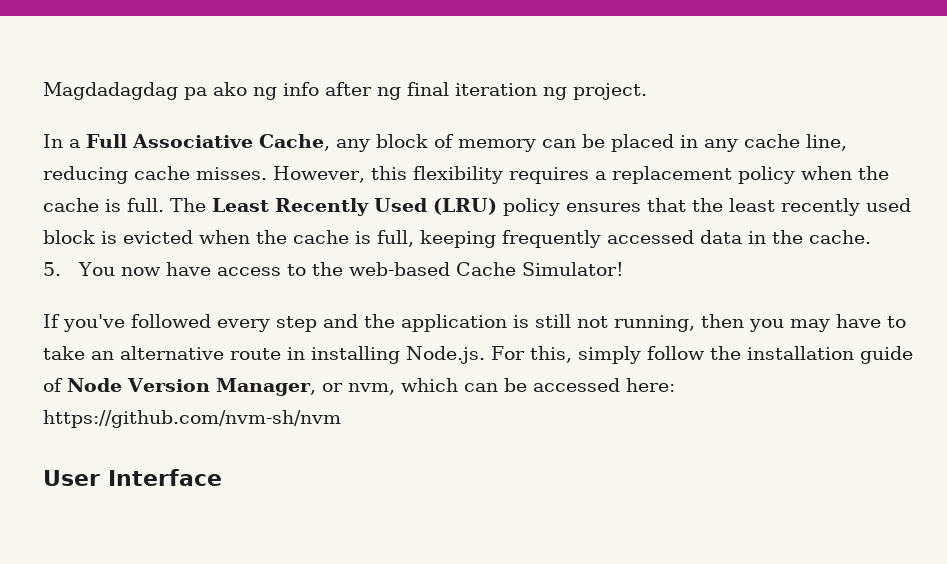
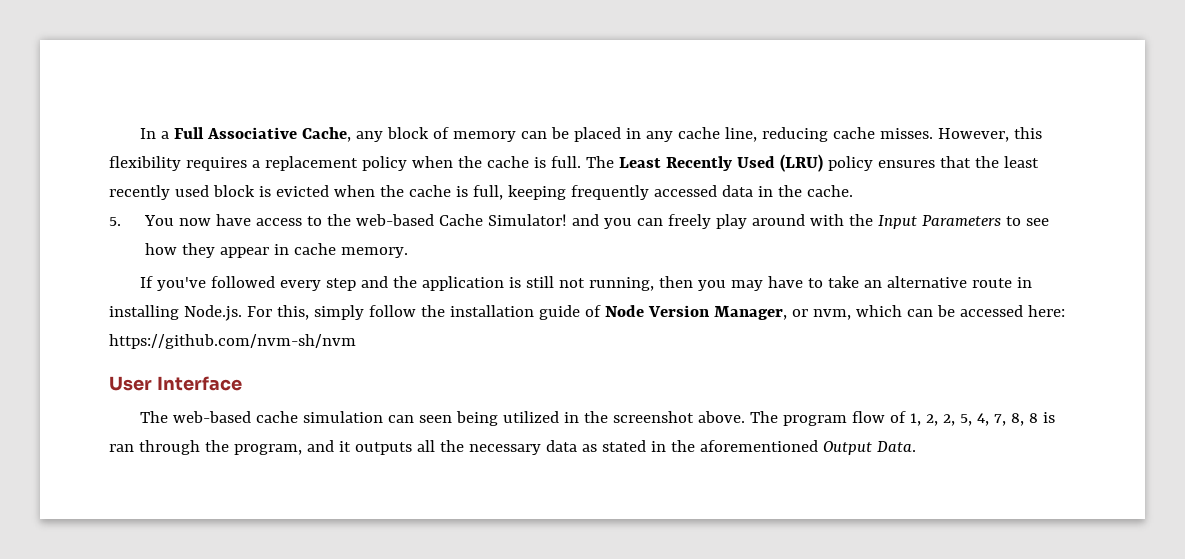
[43,82,647,100] Magdadagdag pa ako ng info after ng final iteration ng project. // -> (140, 133) none
(625, 269) none -> [571,214,1049,229] [144,243,408,258] and you can freely play around with the Input Parameters to see how they appear in cache memory.
(222, 477) none -> [140,411,1055,426] [109,440,916,455] // The web-based cache simulation can seen being utilized in the screenshot above. The program flow of 1, 2, 2, 5, 4, 7, 8, 8 is ran through the program, and it outputs all the necessary data as stated in the aforementioned Output Data.

